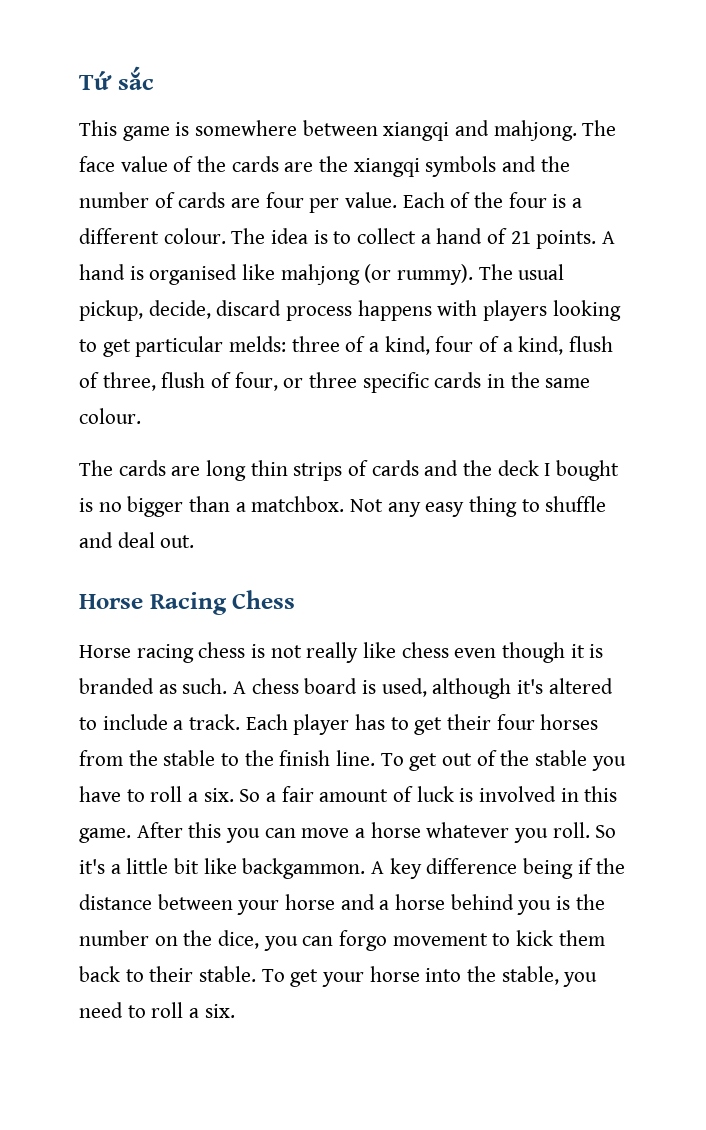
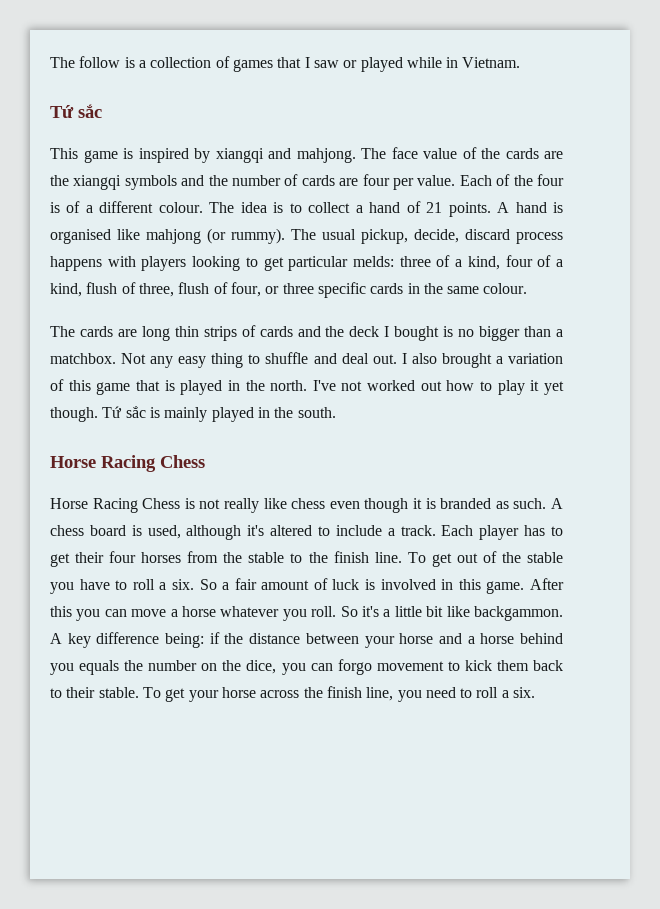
(79, 80) none -> [50,56,521,72] The follow is a collection of games that I saw or played while in Vietnam. //
[195,120,378,136] somewhere between -> [138,148,210,163] inspired by
(567, 201) none -> [66,201,81,213] of
(195, 541) none -> [401,353,563,368] [50,379,564,395] [50,406,336,422] I also brought a variation of this game that is played in the north. I've not worked out how to play it yet though. Tứ sắc is mainly played in the south.
[136,642,246,663] racing chess -> [92,498,181,513] Racing Chess
[523,858,574,879] being -> [165,633,205,648] being:
[556,896,571,910] is -> [79,660,120,675] equals
[425,966,559,985] into the stable, -> [260,686,394,701] across the finish line,

